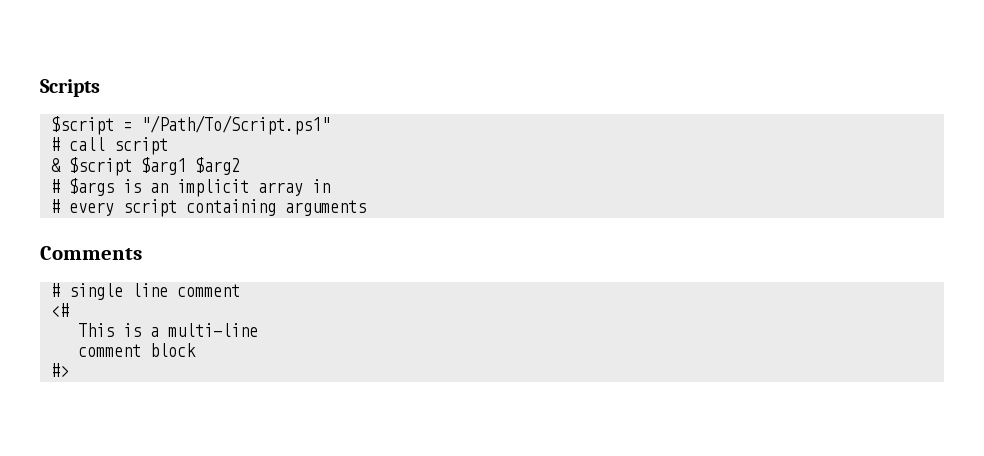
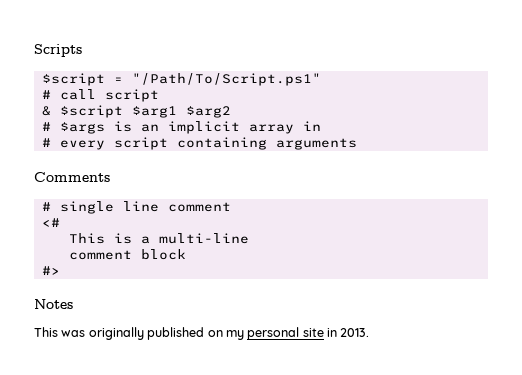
(70, 370) none -> [34,299,73,309] [34,327,370,340] // Notes // This was originally published on my personal site in 2013.

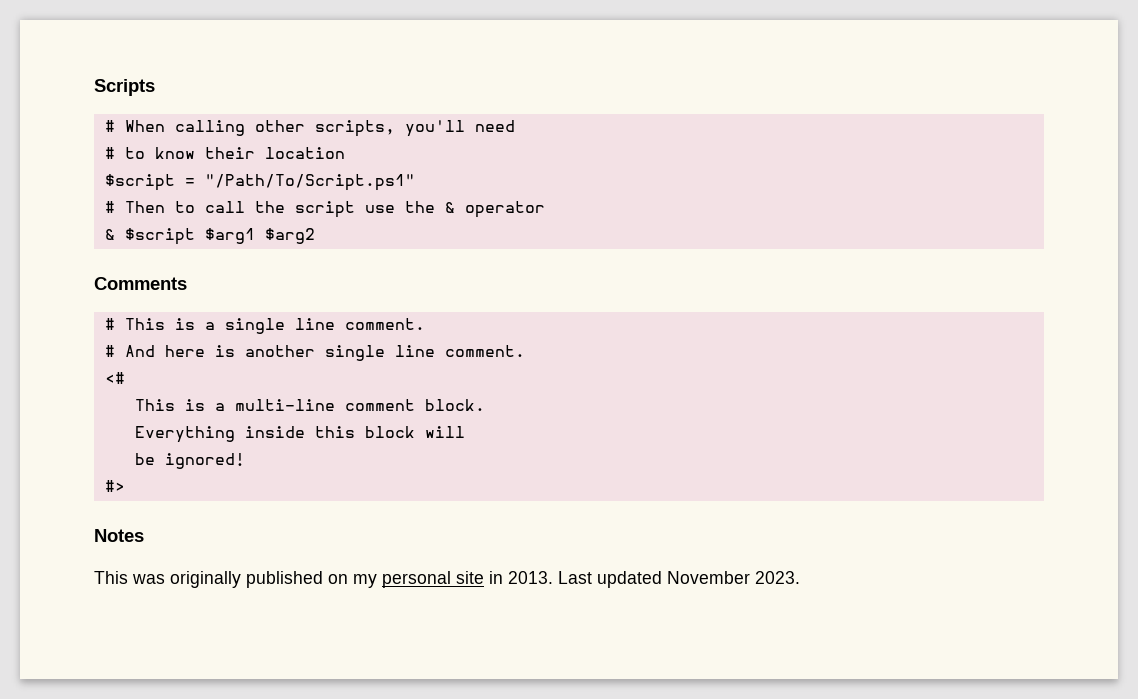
[41,73,321,86] [41,89,159,102] [41,105,231,118] [41,121,321,134] [41,137,357,150] [34,172,110,182] [41,201,231,214] $script = "/Path/To/Script.ps1" // # call script // & $script $arg1 $arg2 // # $args is an implicit array in // # every script containing arguments // Comments // # single line comment -> [104,120,515,137] [104,147,345,159] [104,174,415,191] [104,201,545,218] [104,228,315,245] [94,277,187,290] [104,318,425,334] [104,345,525,361] # When calling other scripts, you'll need // # to know their location // $script = "/Path/To/Script.ps1" // # Then to call the script use the & operator // & $script $arg1 $arg2 // Comments // # This is a single line comment. // # And here is another single line comment.
[68,249,186,260] // comment block -> [344,399,485,411] [134,426,465,443] [134,453,245,469] comment block. // Everything inside this block will // be ignored!
(370, 332) none -> [558,571,800,588] Last updated November 2023.

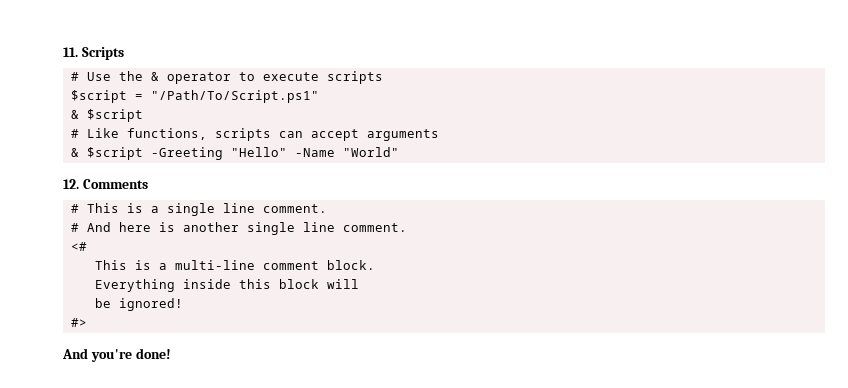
(94, 87) none -> [63,47,78,57] 11.
[124,120,515,137] [104,147,345,159] When calling other scripts, you'll need // # to know their location -> [86,71,383,84] Use the & operator to execute scripts
[104,201,545,218] [104,228,315,245] // # Then to call the script use the & operator // & $script $arg1 $arg2 // -> [70,109,143,122] [70,128,439,141] [70,147,399,160] [63,179,79,189] // & $script // # Like functions, scripts can accept arguments // & $script -Greeting "Hello" -Name "World" // 12.
[94,529,144,542] [94,571,800,588] Notes // This was originally published on my personal site in 2013. Last updated November 2023. -> [62,348,171,362] And you're done!

